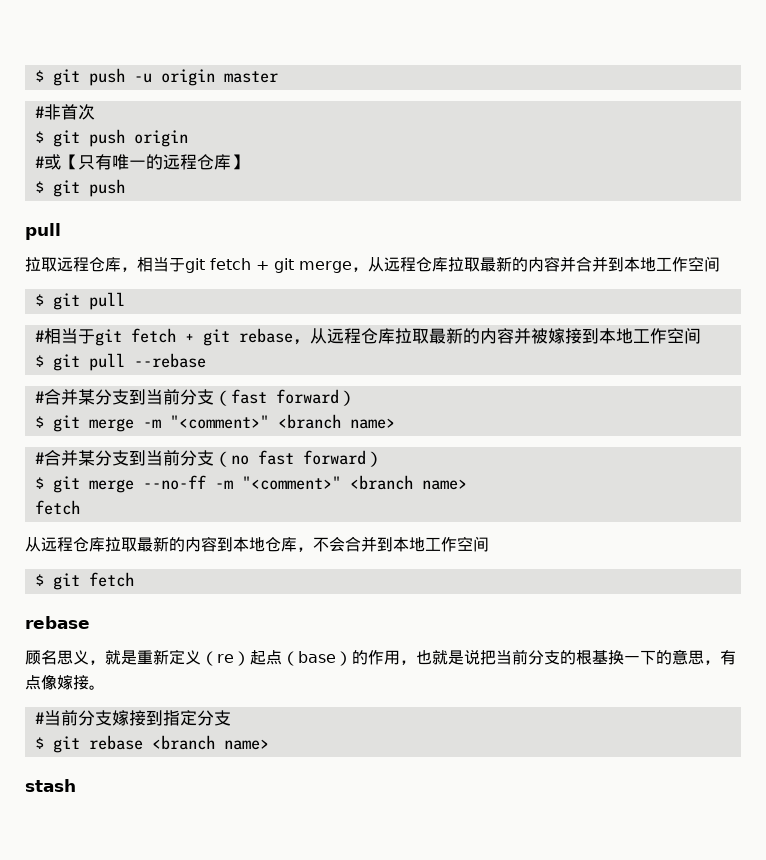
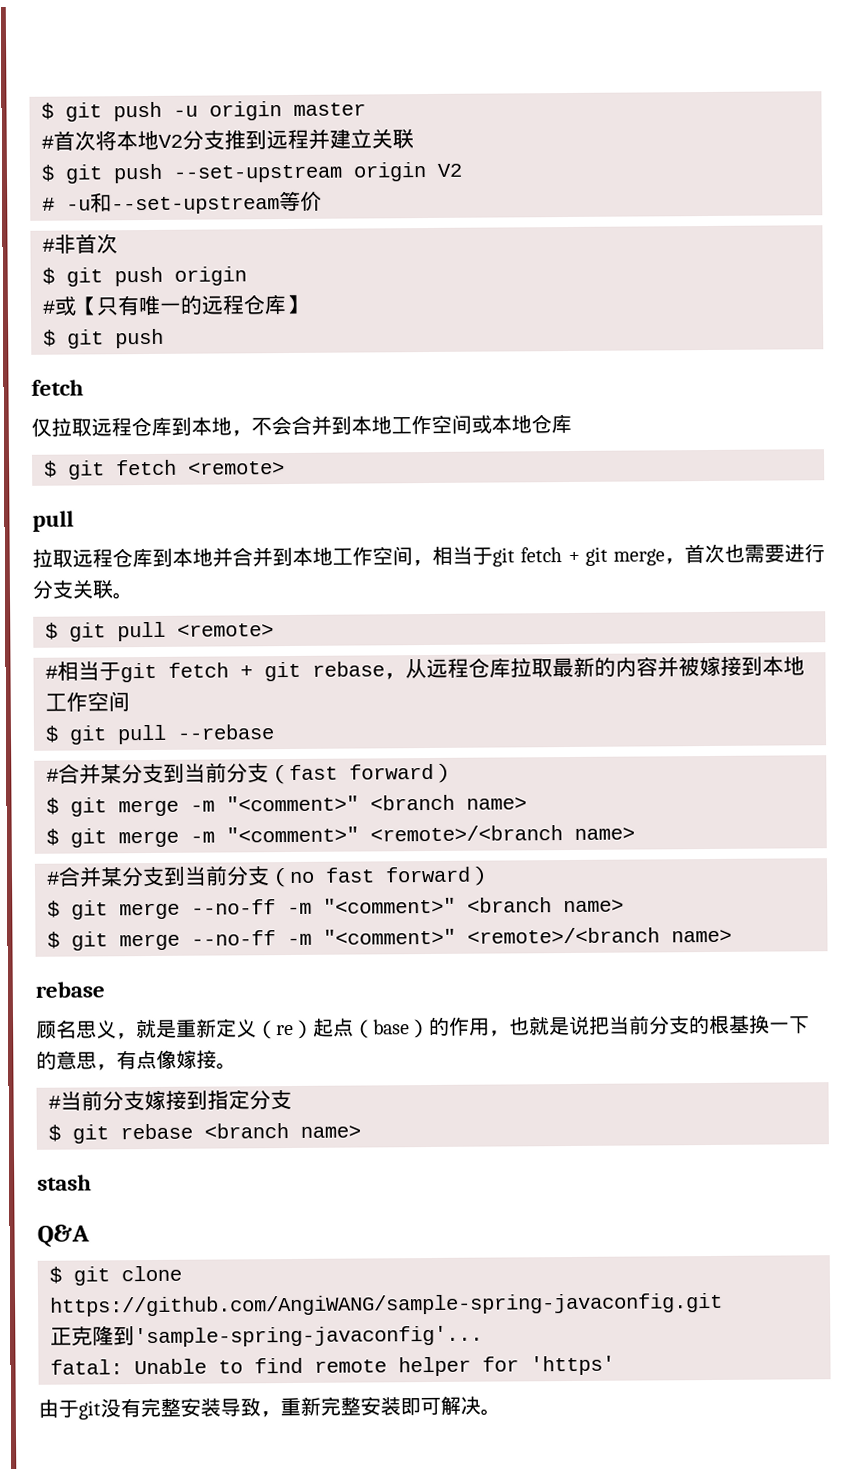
(278, 77) none -> [41,128,414,151] [41,162,463,184] [42,190,322,215] // #首次将本地V2分支推到远程并建立关联 // $ git push --set-upstream origin V2 // # -u和--set-upstream等价
[25,223,61,240] [25,257,121,272] pull // 拉取远程仓库 -> [31,379,84,396] [31,413,572,437] [44,459,285,480] [32,510,74,532] [32,546,413,568] fetch // 仅拉取远程仓库到本地，不会合并到本地工作空间或本地仓库 // $ git fetch <remote> // pull // 拉取远程仓库到本地并合并到本地工作空间
[368,256,720,272] [34,292,125,310] 从远程仓库拉取最新的内容并合并到本地工作空间 // $ git pull -> [684,543,825,564] [32,579,134,600] [45,621,274,642] 首次也需要进行分支关联。 // $ git pull <remote>
(395, 423) none -> [46,825,635,848] // $ git merge -m "<comment>" <remote>/<branch name>
[34,500,80,515] [25,536,489,552] [34,572,134,590] fetch // 从远程仓库拉取最新的内容到本地仓库，不会合并到本地工作空间 // $ git fetch -> [47,927,732,951] $ git merge --no-ff -m "<comment>" <remote>/<branch name>
(76, 785) none -> [37,1224,90,1247] [49,1265,182,1286] [50,1292,723,1317] [50,1325,483,1348] [50,1355,615,1377] [38,1395,501,1420] // Q&A // $ git clone https://github.com/AngiWANG/sample-spring-javaconfig.git // 正克隆到'sample-spring-javaconfig'... // fatal: Unable to find remote helper for 'https' // 由于git没有完整安装导致，重新完整安装即可解决。

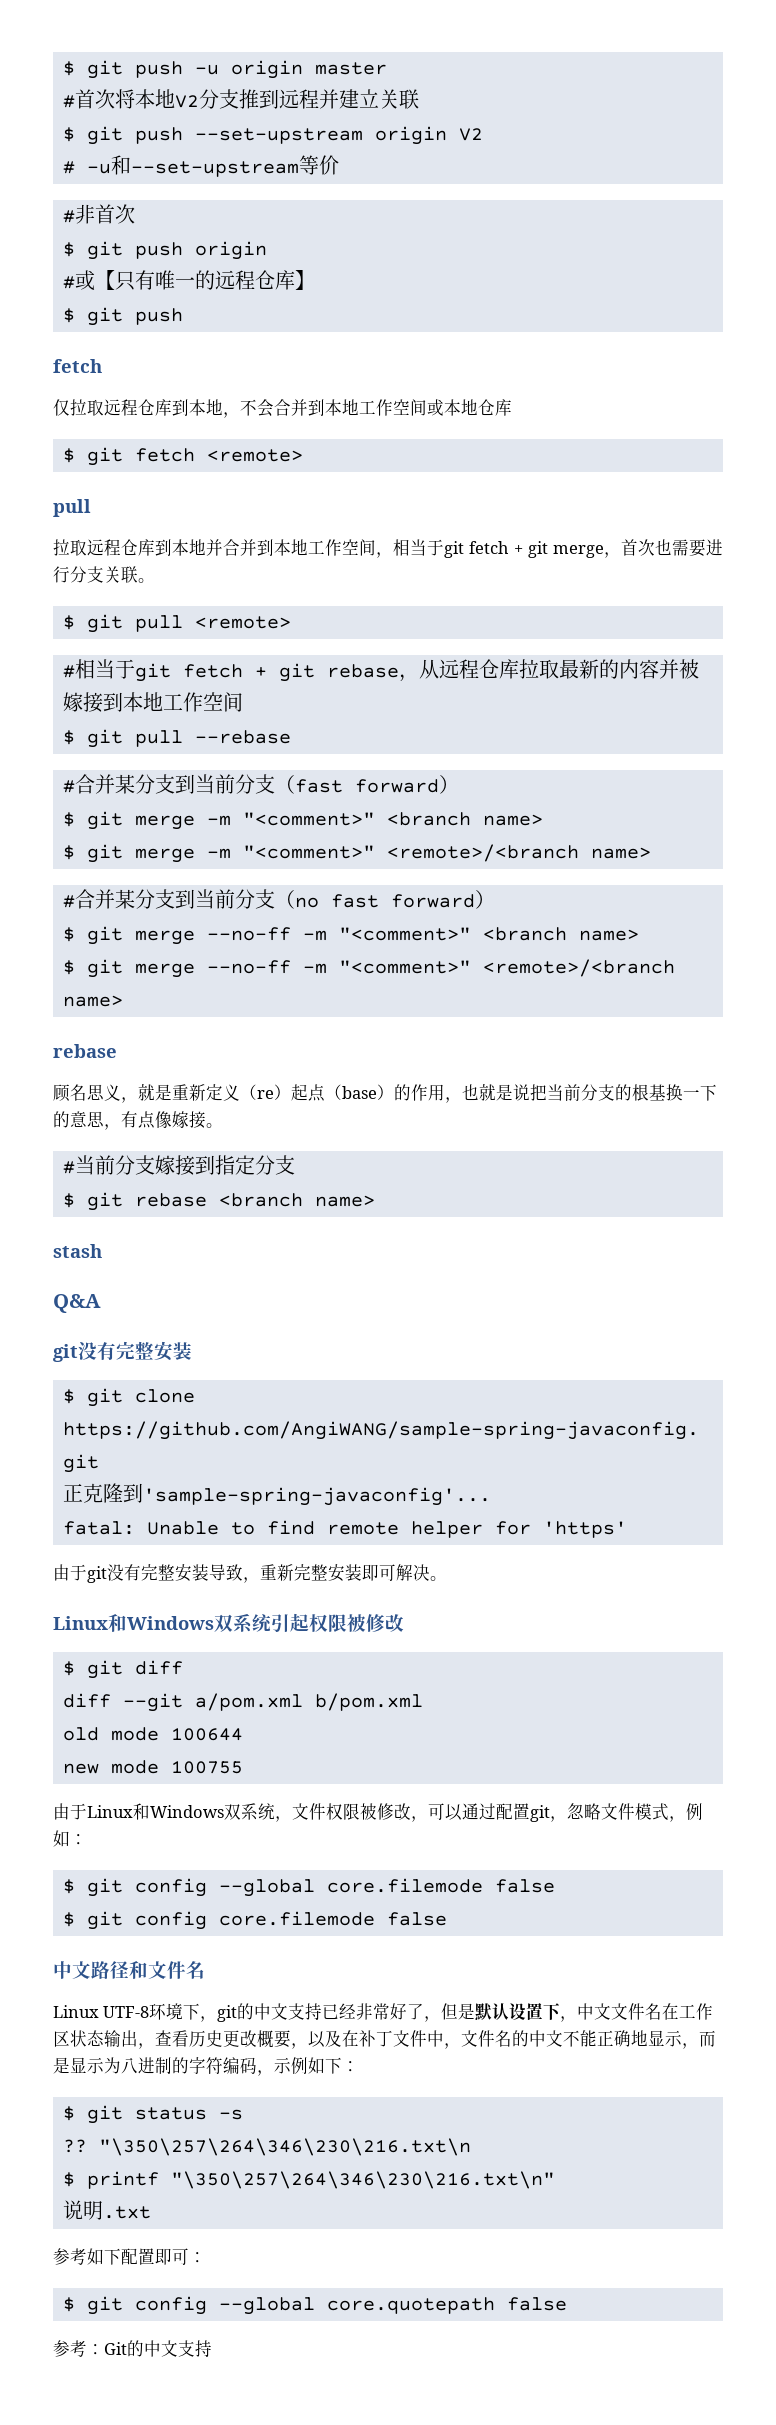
(90, 1235) none -> [53,1341,192,1362] // git没有完整安装
(501, 1412) none -> [53,1613,404,1633] [62,1660,183,1679] [62,1693,423,1712] [62,1727,243,1741] [62,1760,243,1774] [53,1803,703,1822] [53,1830,87,1847] [62,1878,555,1897] [62,1911,447,1930] [53,1961,205,1979] [53,2003,714,2022] [53,2030,716,2049] [53,2057,359,2076] [62,2105,243,2124] [62,2138,471,2156] [62,2171,555,2189] [62,2200,151,2220] [53,2248,206,2265] [62,2296,567,2315] [53,2340,212,2357] // Linux和Windows双系统引起权限被修改 // $ git diff // diff --git a/pom.xml b/pom.xml // old mode 100644 // new mode 100755 // 由于Linux和Windows双系统，文件权限被修改，可以通过配置git，忽略文件模式，例如： // $ git config --global core.filemode false // $ git config core.filemode false // 中文路径和文件名 // Linux UTF-8环境下，git的中文支持已经非常好了，但是默认设置下，中文文件名在工作区状态输出，查看历史更改概要，以及在补丁文件中，文件名的中文不能正确地显示，而是显示为八进制的字符编码，示例如下： // $ git status -s // ?? "\350\257\264\346\230\216.txt\n // $ printf "\350\257\264\346\230\216.txt\n" // 说明.txt // 参考如下配置即可： // $ git config --global core.quotepath false // 参考：Git的中文支持

